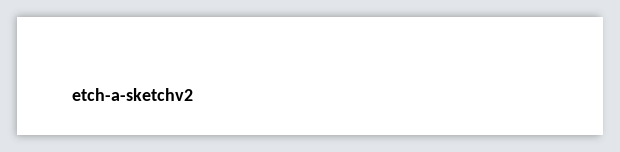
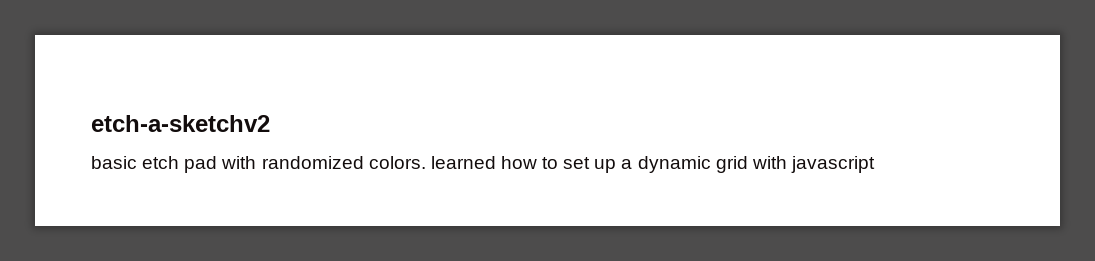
(193, 94) none -> [91,156,875,173] // basic etch pad with randomized colors. learned how to set up a dynamic grid with javascript

